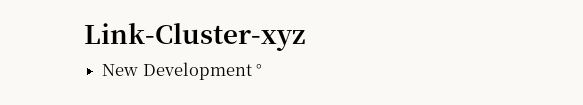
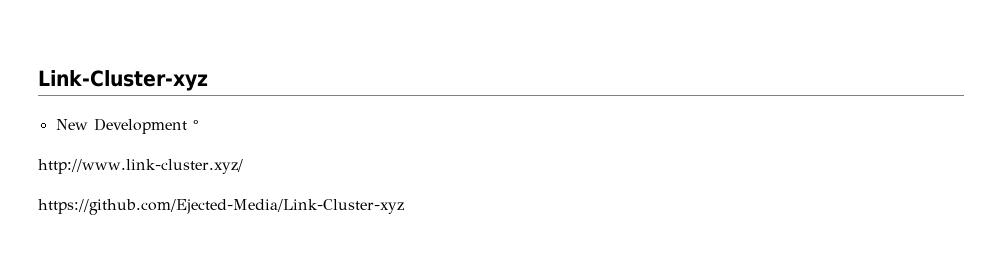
(263, 70) none -> [38,159,243,174] [38,199,404,215] // http://www.link-cluster.xyz/ // https://github.com/Ejected-Media/Link-Cluster-xyz

